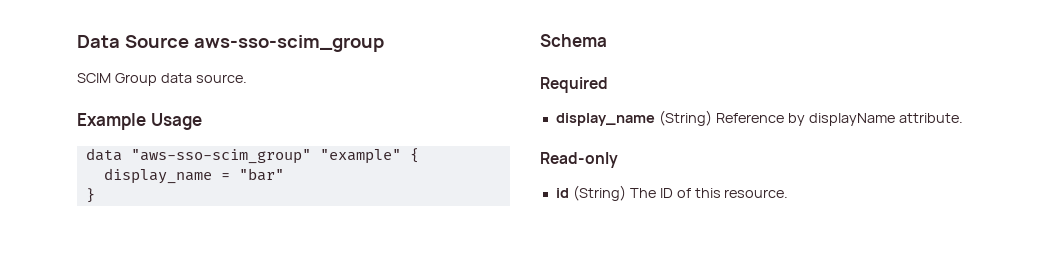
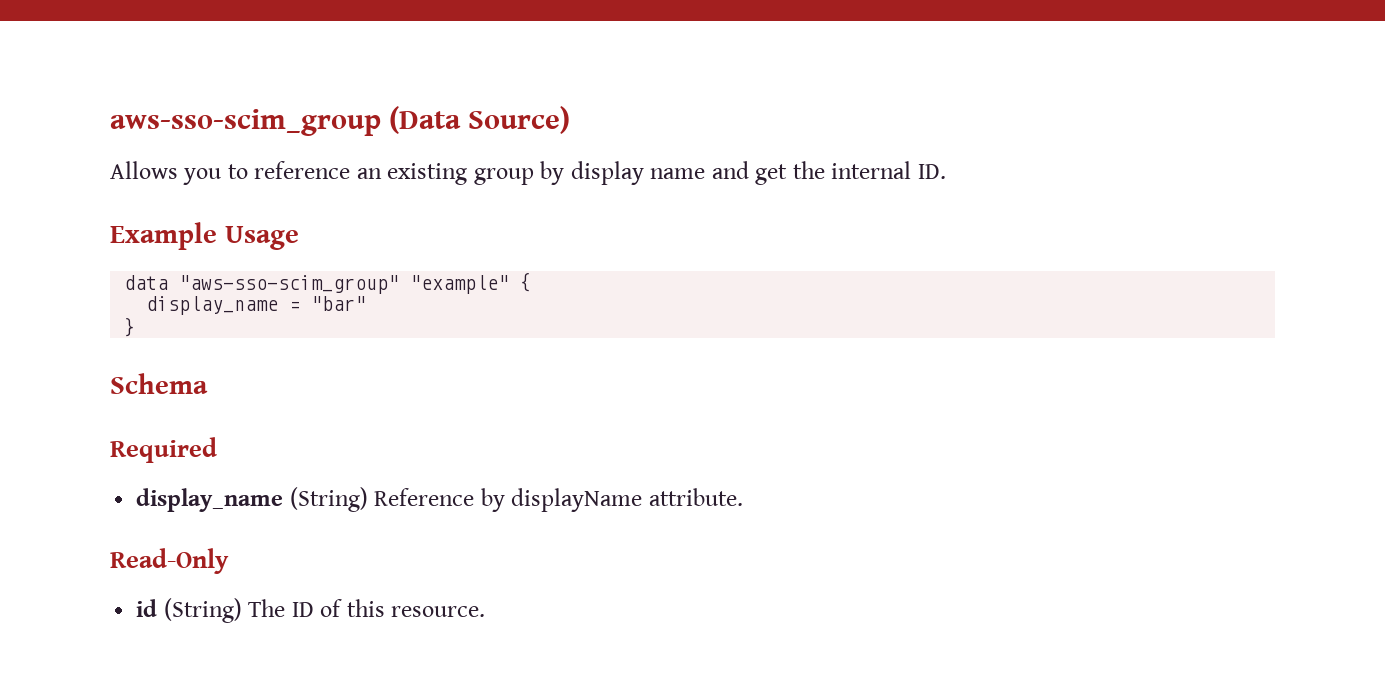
[77,35,189,48] Data Source -> (110, 122) none
[77,73,247,86] // SCIM Group data source. -> [389,106,571,134] [110,161,946,185] (Data Source) // Allows you to reference an existing group by display name and get the internal ID.
[540,152,618,168] Read-only -> [110,548,229,574] Read-Only

